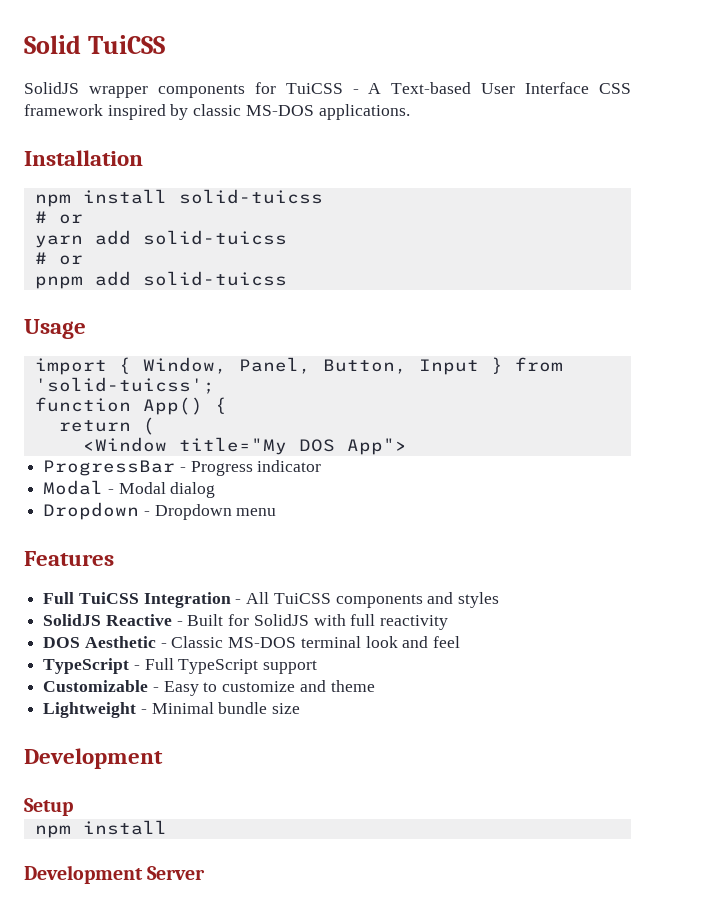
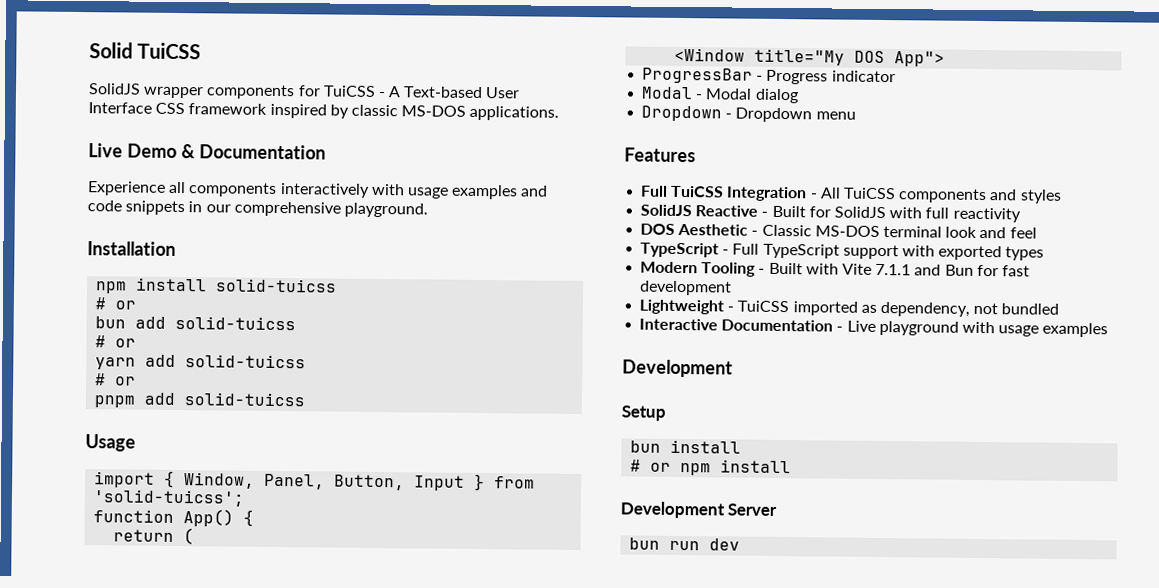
(410, 112) none -> [88,143,326,160] [87,181,549,200] [87,200,428,218] // Live Demo & Documentation // Experience all components interactively with usage examples and code snippets in our comprehensive playground.
(83, 219) none -> [95,315,297,331] [95,335,137,348] // bun add solid-tuicss // # or
[43,680,375,696] [43,702,301,718] [24,748,163,769] [24,798,73,816] // Customizable - Easy to customize and theme // Lightweight - Minimal bundle size // Development // Setup // -> [901,245,1045,261] [640,261,1030,277] [639,280,733,296] [639,299,1060,317] [639,318,1109,338] [622,359,733,378] [621,405,666,421] [630,439,742,454] [630,459,672,472] with exported types // Modern Tooling - Built with Vite 7.1.1 and Bun for fast development // Lightweight - TuiCSS imported as dependency, not bundled // Interactive Documentation - Live playground with usage examples // Development // Setup // bun install // # or
(206, 873) none -> [629,537,741,551] // bun run dev

